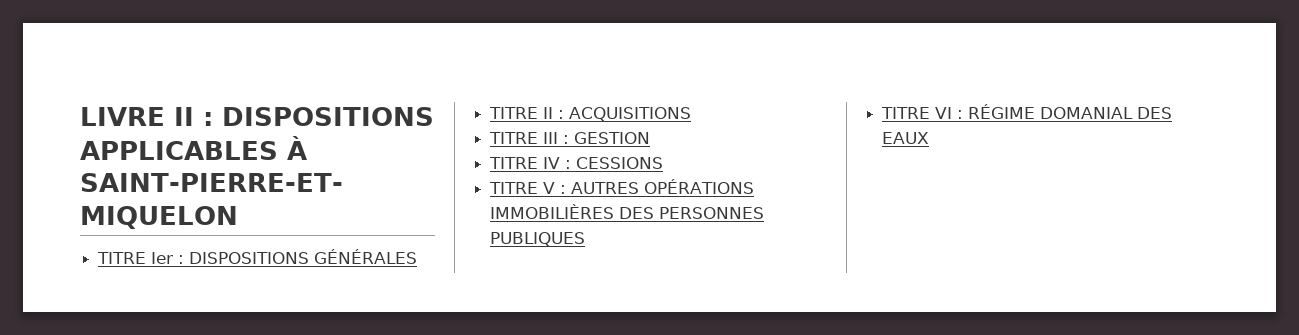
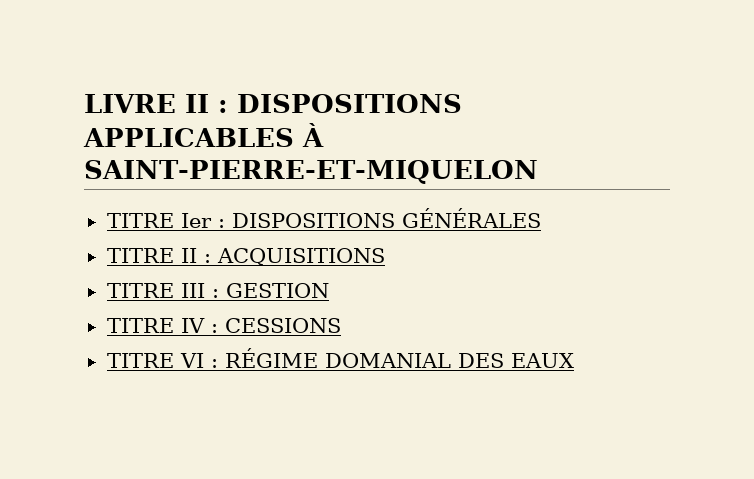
[489,179,755,194] [490,204,765,219] [490,232,586,246] // TITRE V : AUTRES OPÉRATIONS IMMOBILIÈRES DES PERSONNES PUBLIQUES -> (341, 325) none

